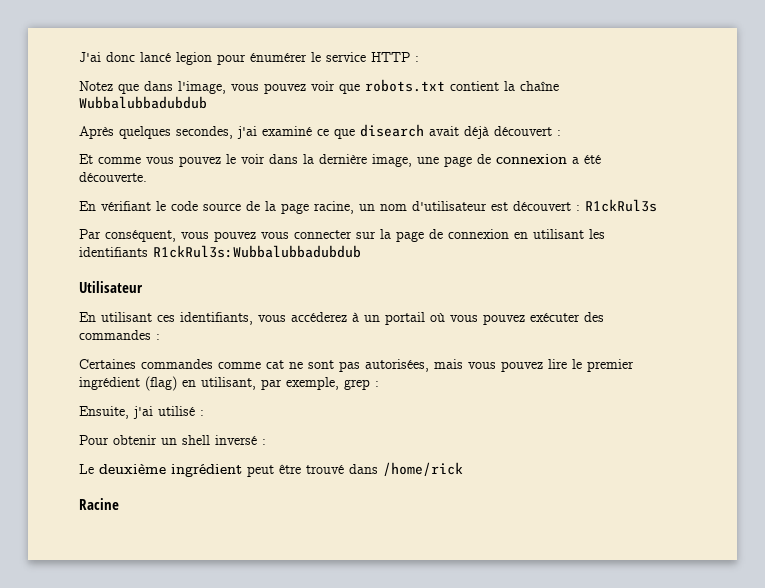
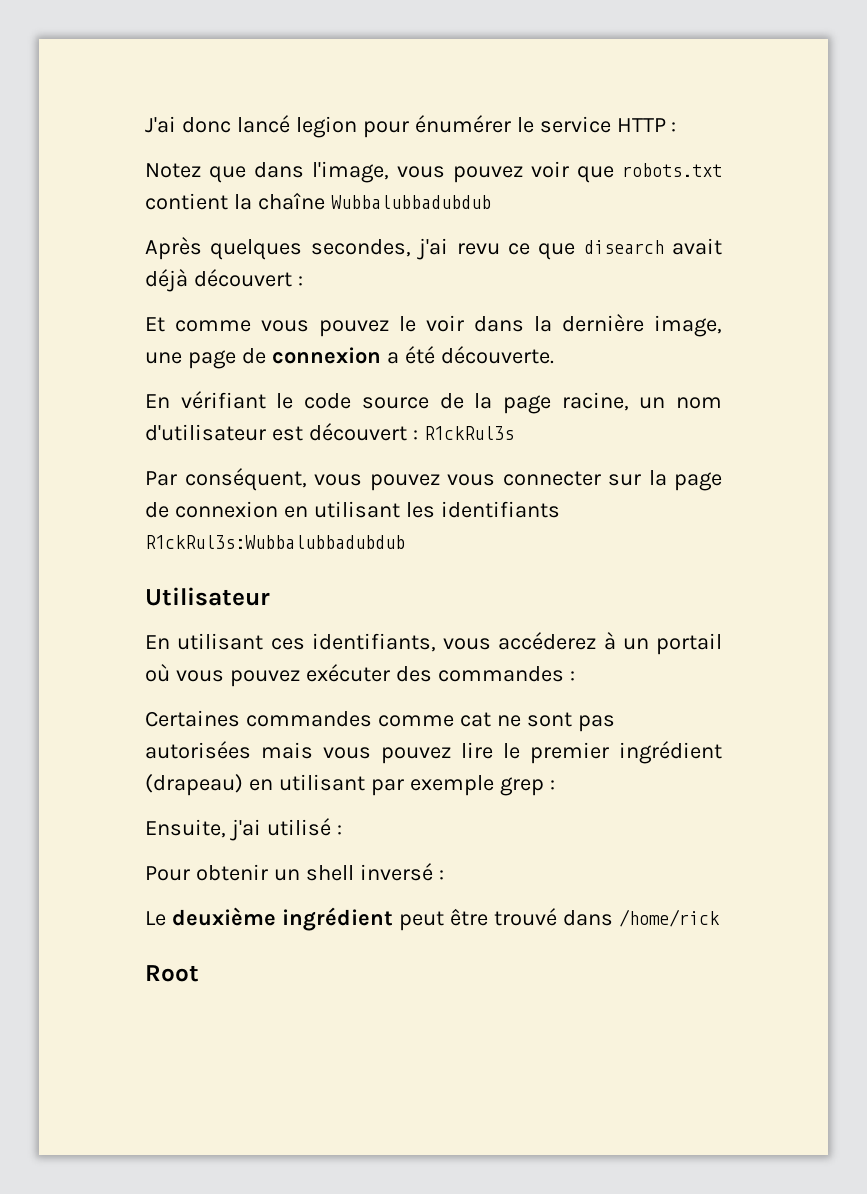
[262,126,312,136] examiné -> [456,243,500,255] revu
[365,359,429,372] autorisées, -> [145,741,251,759] autorisées
[145,376,339,391] (flag) en utilisant, par exemple, -> [145,774,494,796] (drapeau) en utilisant par exemple
[79,498,119,510] Racine -> [145,965,199,982] Root

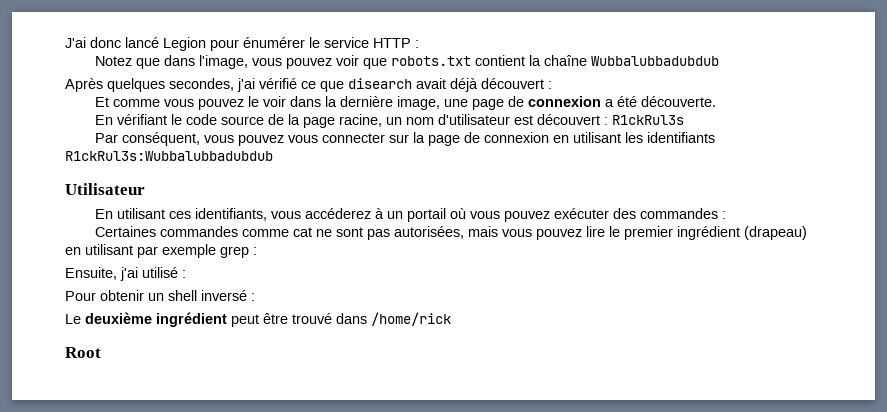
[295,116,357,138] legion -> [163,37,206,51] Legion
[456,243,500,255] revu -> [259,78,297,89] vérifié
[145,741,251,759] autorisées -> [393,226,464,239] autorisées,

